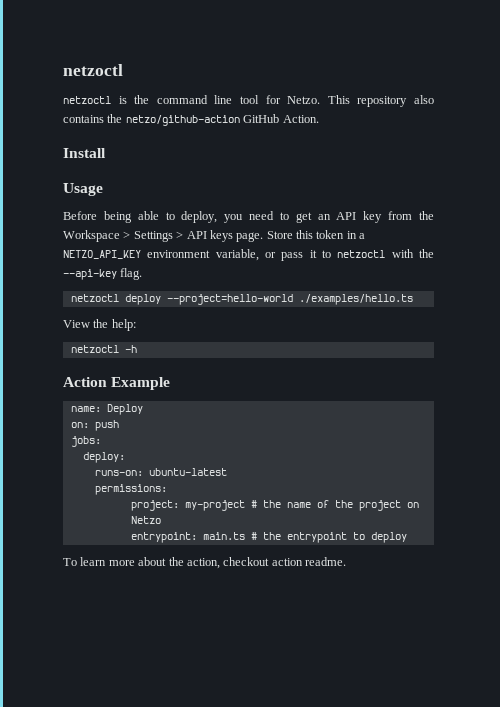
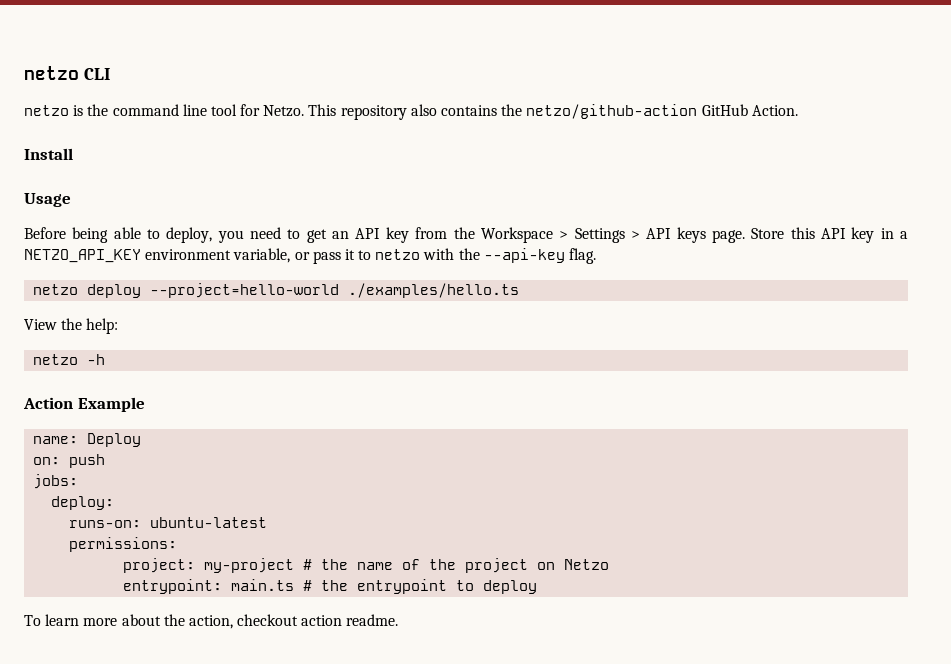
[63,64,123,76] [63,96,111,104] netzoctl // netzoctl -> [24,66,110,80] [24,105,69,116] netzo CLI // netzo
[316,230,345,239] token -> [820,227,875,243] API key
[337,250,386,258] netzoctl -> [375,249,421,260] netzo
[70,294,119,302] netzoctl -> [33,284,79,295] netzo
[70,345,119,353] netzoctl -> [33,354,79,365] netzo

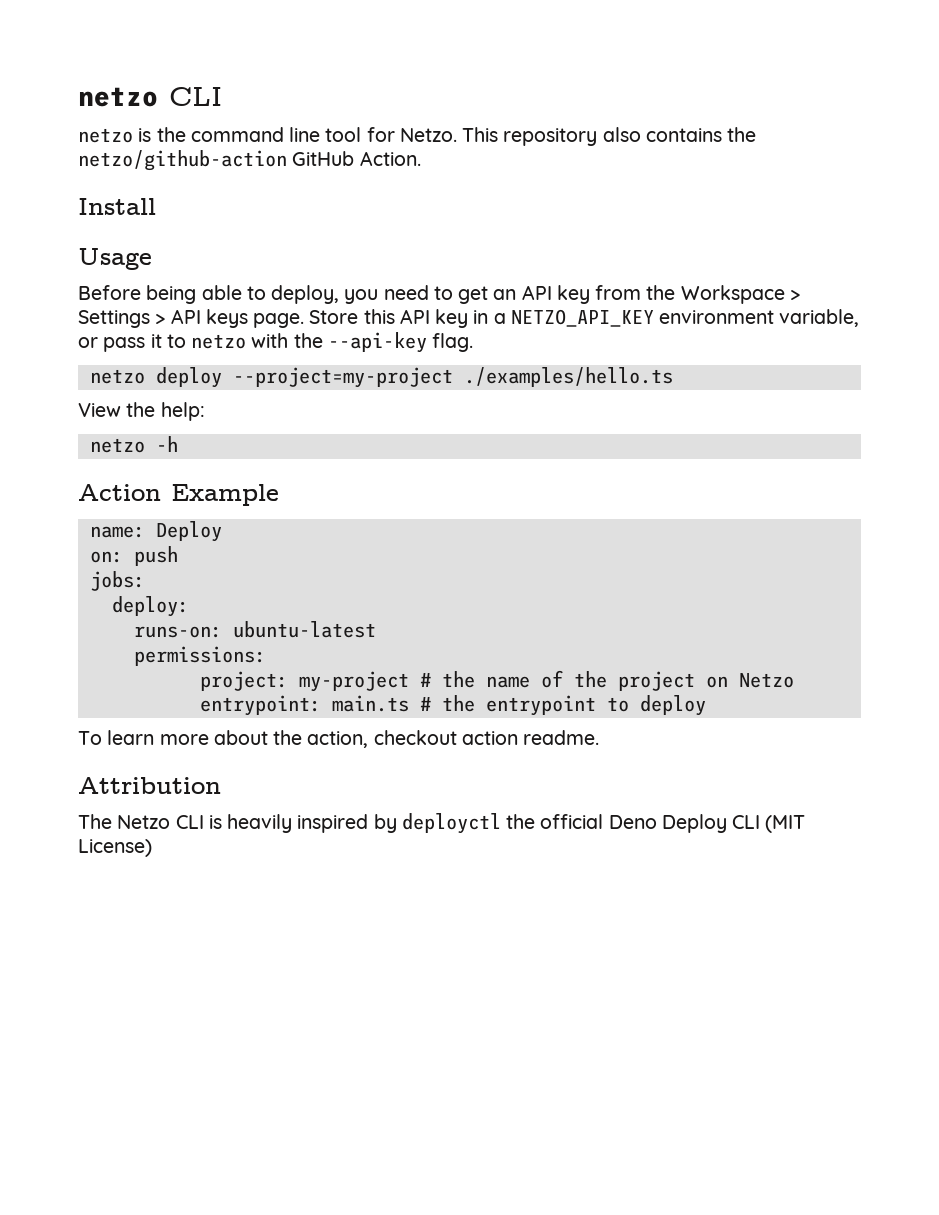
[150,283,340,298] --project=hello-world -> [232,367,453,388] --project=my-project
(399, 620) none -> [78,777,221,794] [78,813,806,834] [78,839,152,857] // Attribution // The Netzo CLI is heavily inspired by deployctl the official Deno Deploy CLI (MIT License)

